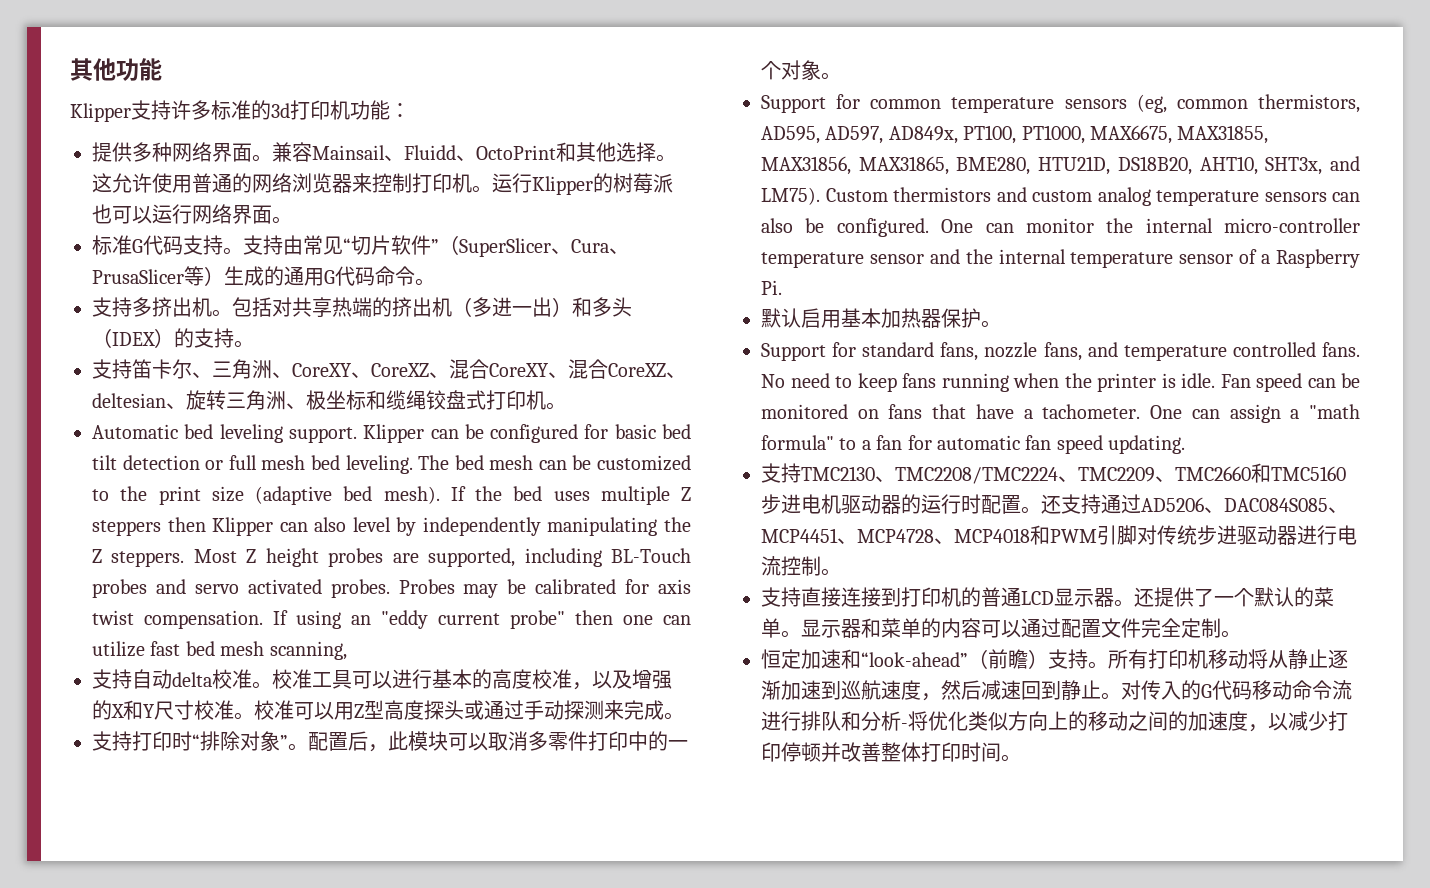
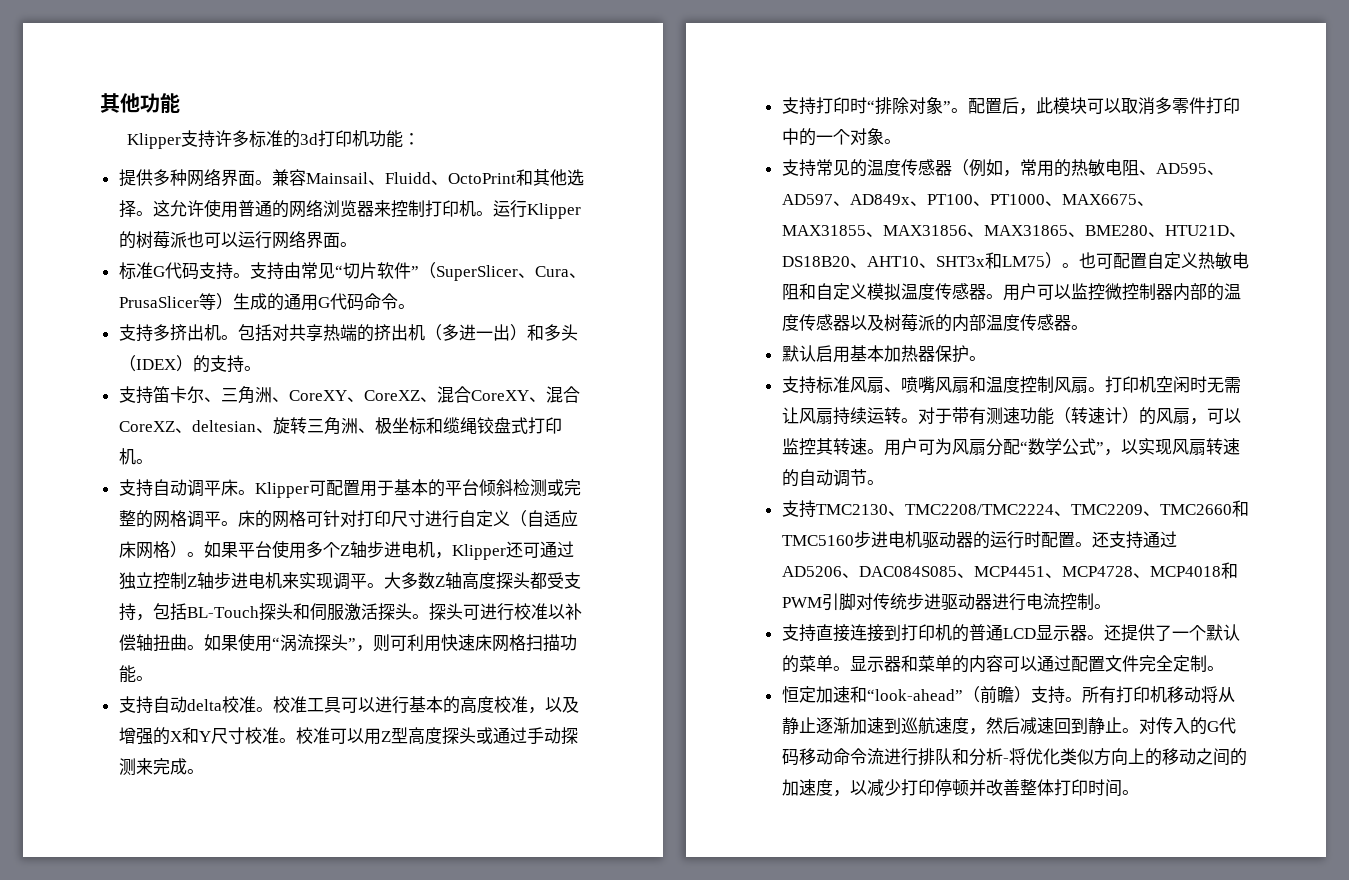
[92,424,691,443] [92,455,691,474] [92,486,691,505] [92,517,691,536] [92,548,692,567] [92,579,691,598] [92,610,691,629] [92,641,347,660] Automatic bed leveling support. Klipper can be configured for basic bed tilt detection or full mesh bed leveling. The bed mesh can be customized to the print size (adaptive bed mesh). If the bed uses multiple Z steppers then Klipper can also level by independently manipulating the Z steppers. Most Z height probes are supported, including BL-Touch probes and servo activated probes. Probes may be calibrated for axis twist compensation. If using an "eddy current probe" then one can utilize fast bed mesh scanning, -> [118,479,581,498] [118,510,578,528] [118,540,574,560] [118,572,581,590] [118,603,582,621] [118,633,577,652] [118,665,153,683] 支持自动调平床。Klipper可配置用于基本的平台倾斜检测或完整的网格调平。床的网格可针对打印尺寸进行自定义（自适应床网格）。如果平台使用多个Z轴步进电机，Klipper还可通过独立控制Z轴步进电机来实现调平。大多数Z轴高度探头都受支持，包括BL-Touch探头和伺服激活探头。探头可进行校准以补偿轴扭曲。如果使用“涡流探头”，则可利用快速床网格扫描功能。
[761,94,1360,113] [761,125,1269,144] [761,156,1360,175] [761,187,1360,206] [761,218,1360,237] [761,249,1360,268] [761,280,782,295] Support for common temperature sensors (eg, common thermistors, AD595, AD597, AD849x, PT100, PT1000, MAX6675, MAX31855, MAX31856, MAX31865, BME280, HTU21D, DS18B20, AHT10, SHT3x, and LM75). Custom thermistors and custom analog temperature sensors can also be configured. One can monitor the internal micro-controller temperature sensor and the internal temperature sensor of a Raspberry Pi. -> [781,159,1224,177] [781,194,1154,206] [781,225,1246,237] [781,252,1249,270] [781,283,1241,301] [781,314,1088,332] 支持常见的温度传感器（例如，常用的热敏电阻、AD595、AD597、AD849x、PT100、PT1000、MAX6675、MAX31855、MAX31856、MAX31865、BME280、HTU21D、DS18B20、AHT10、SHT3x和LM75）。也可配置自定义热敏电阻和自定义模拟温度传感器。用户可以监控微控制器内部的温度传感器以及树莓派的内部温度传感器。
[761,342,1360,361] [761,373,1360,392] [761,404,1360,423] [761,435,1186,454] Support for standard fans, nozzle fans, and temperature controlled fans. No need to keep fans running when the printer is idle. Fan speed can be monitored on fans that have a tachometer. One can assign a "math formula" to a fan for automatic fan speed updating. -> [781,376,1241,394] [781,407,1241,425] [781,438,1240,456] [781,469,884,487] 支持标准风扇、喷嘴风扇和温度控制风扇。打印机空闲时无需让风扇持续运转。对于带有测速功能（转速计）的风扇，可以监控其转速。用户可为风扇分配“数学公式”，以实现风扇转速的自动调节。

